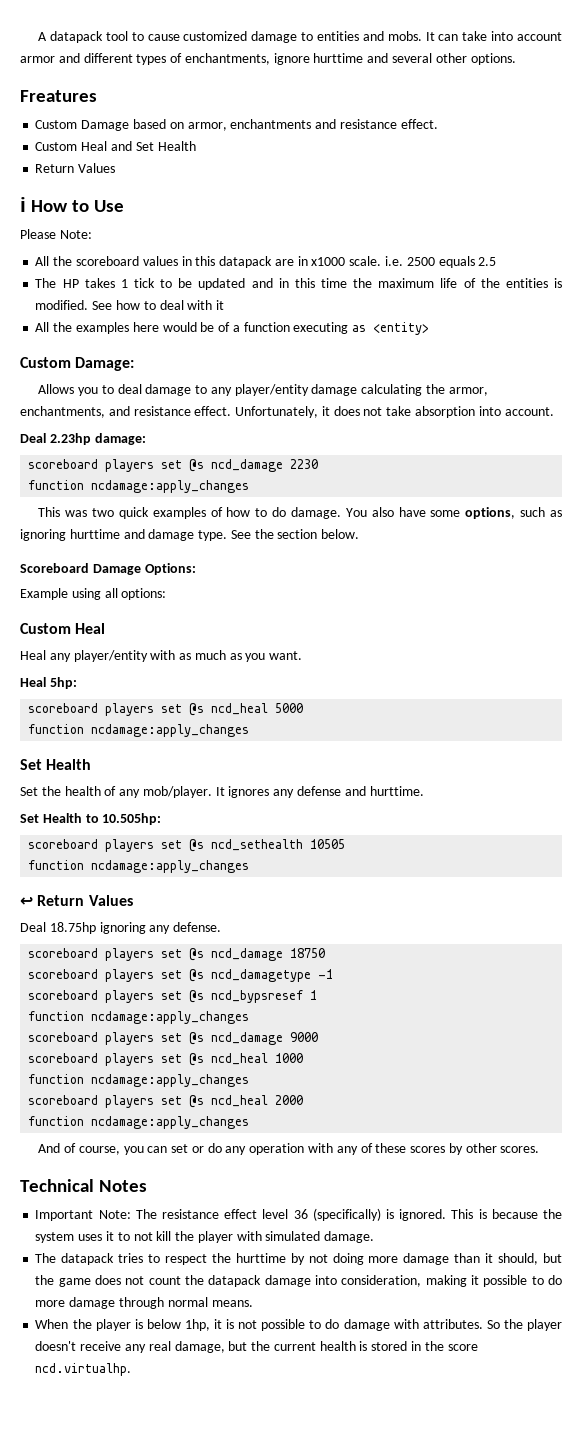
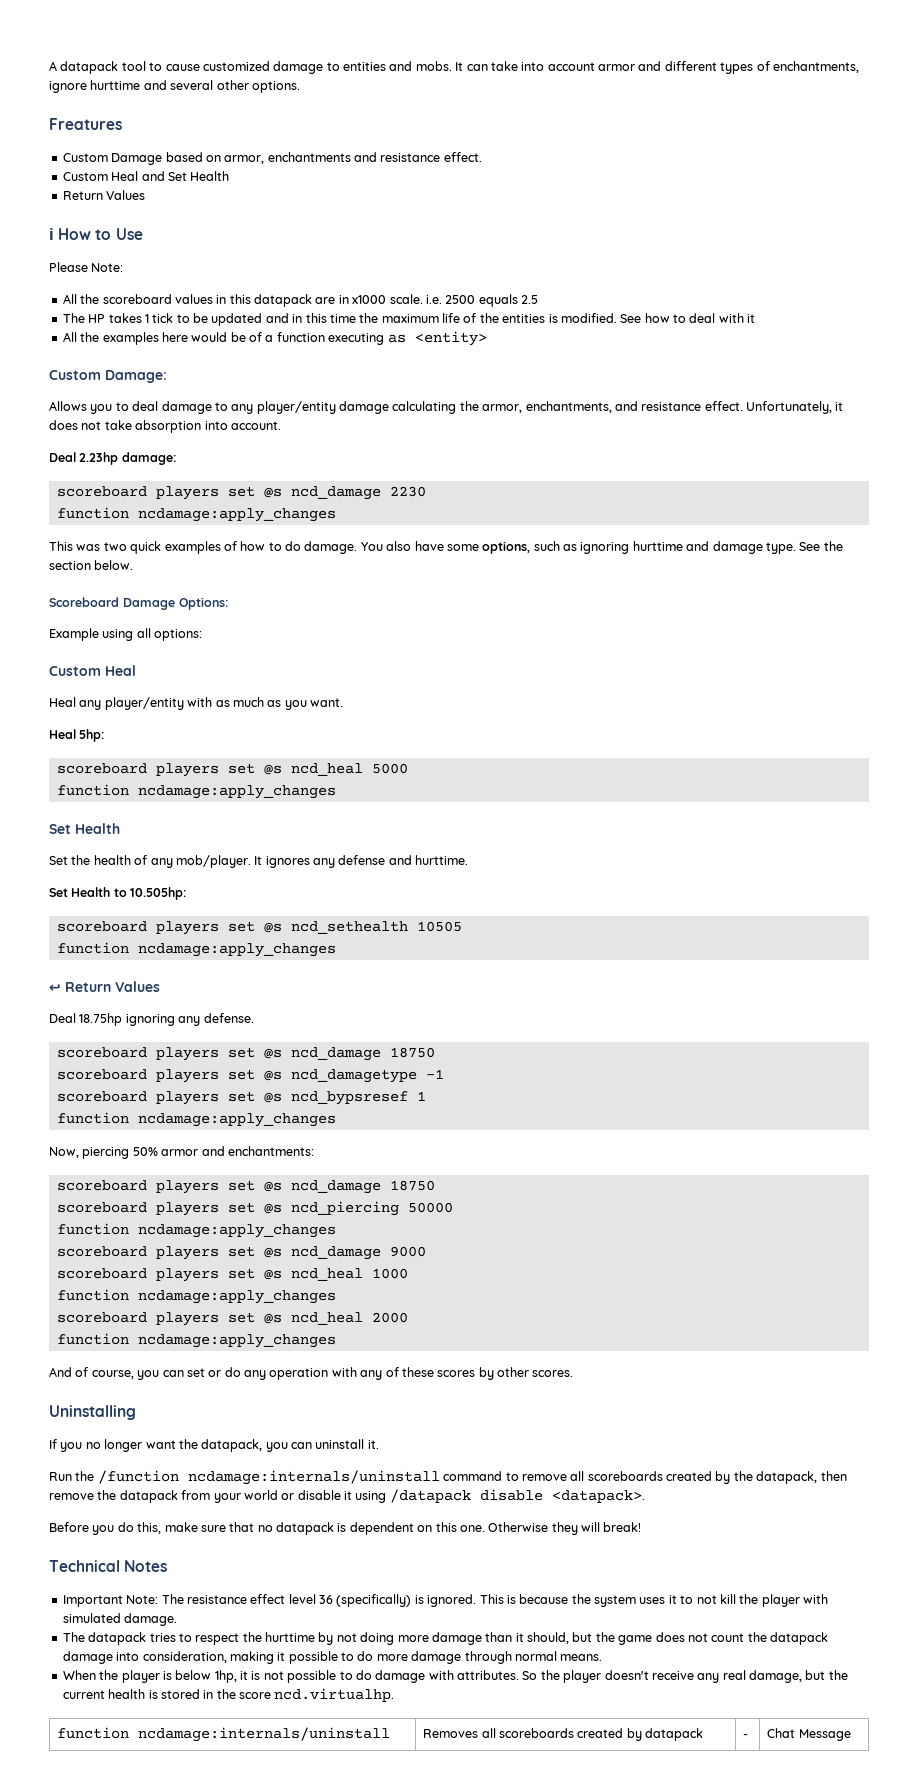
(250, 1017) none -> [49,1146,314,1159] [56,1180,435,1194] [56,1201,453,1216] [56,1223,336,1238] // Now, piercing 50% armor and enchantments: // scoreboard players set @s ncd_damage 18750 // scoreboard players set @s ncd_piercing 50000 // function ncdamage:apply_changes
(540, 1149) none -> [49,1405,136,1420] [49,1439,379,1452] [49,1470,847,1485] [49,1489,645,1503] [49,1522,642,1535] // Uninstalling // If you no longer want the datapack, you can uninstall it. // Run the /function ncdamage:internals/uninstall command to remove all scoreboards created by the datapack, then remove the datapack from your world or disable it using /datapack disable <datapack>. // Before you do this, make sure that no datapack is dependent on this one. Otherwise they will break!
(132, 1369) none -> [57,1727,391,1742] [423,1728,704,1741] [743,1734,749,1738] [767,1728,851,1741] // function ncdamage:internals/uninstall | Removes all scoreboards created by datapack | - | Chat Message

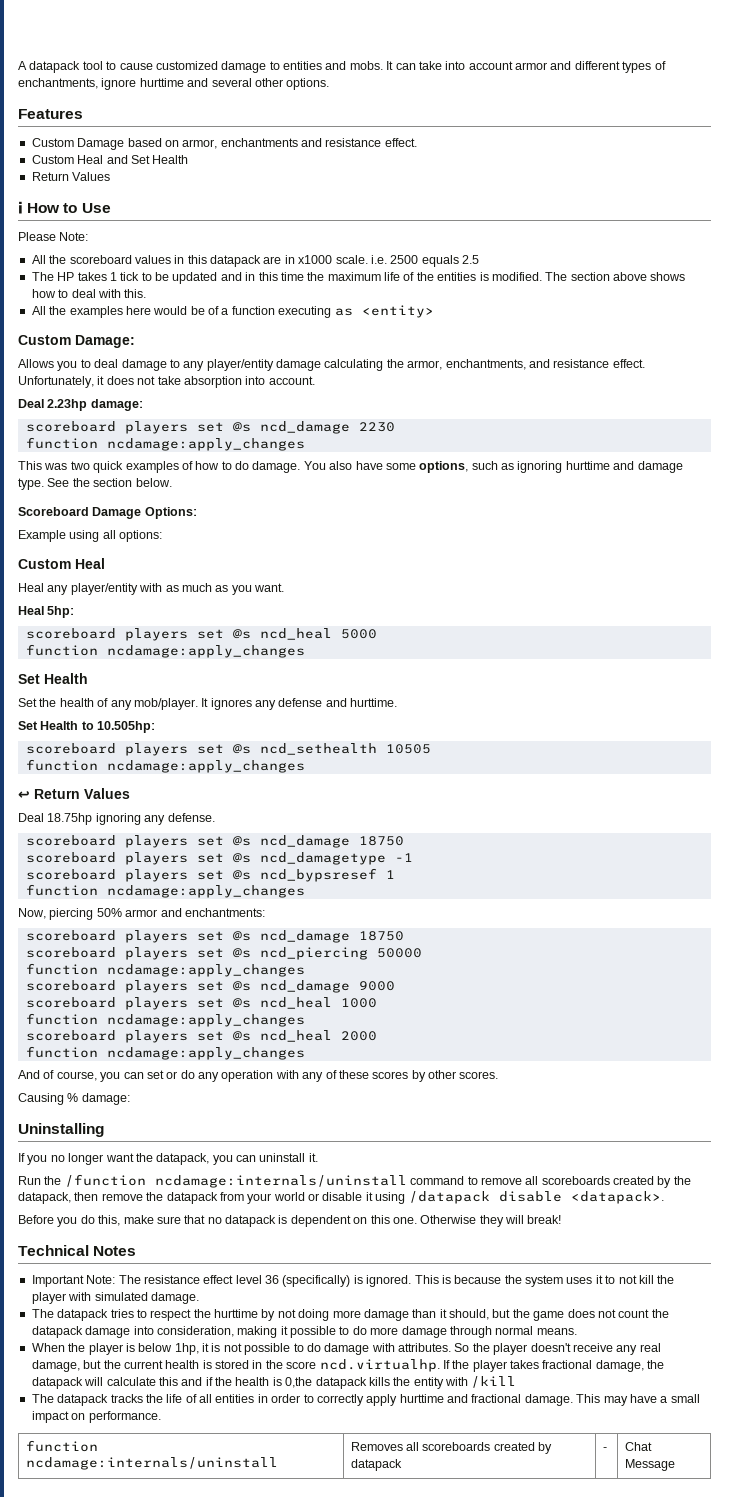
[49,118,122,130] Freatures -> [18,109,83,119] Features
[620,314,642,323] See -> [545,272,686,281] The section above shows
[747,314,756,323] it -> [124,289,147,298] this.
(574, 1373) none -> [18,1093,130,1105] // Causing % damage:
(395, 1695) none -> [442,1360,665,1372] [31,1376,517,1389] [31,1394,700,1406] [31,1411,161,1423] If the player takes fractional damage, the datapack will calculate this and if the health is 0,the datapack kills the entity with /kill // The datapack tracks the life of all entities in order to correctly apply hurttime and fractional damage. This may have a small impact on performance.

